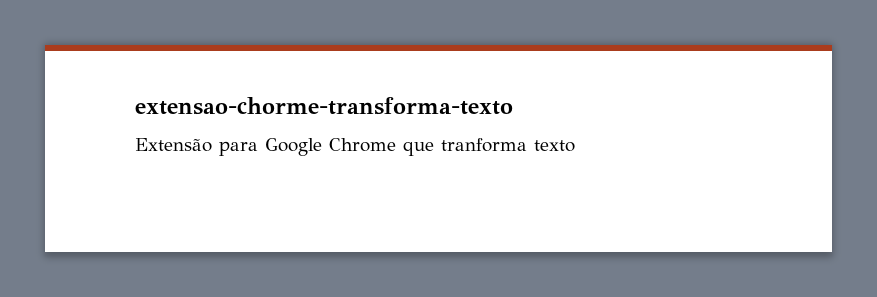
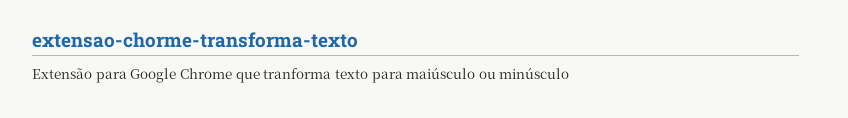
(575, 146) none -> [371,68,570,83] para maiúsculo ou minúsculo

